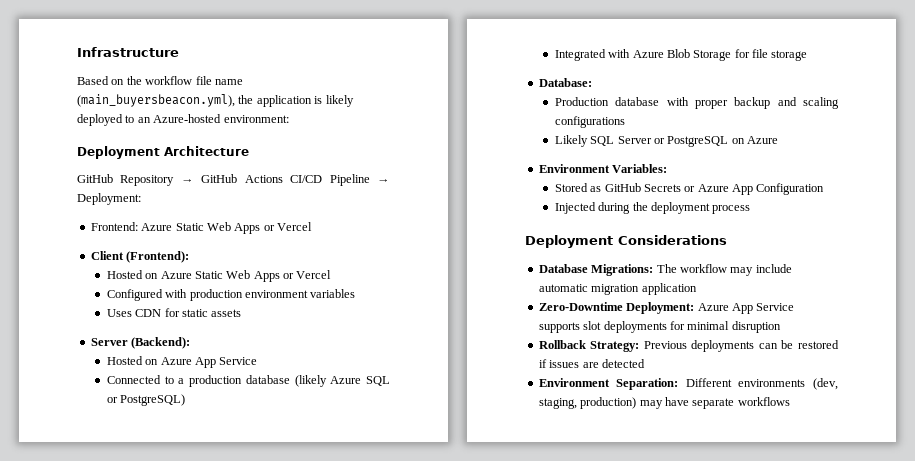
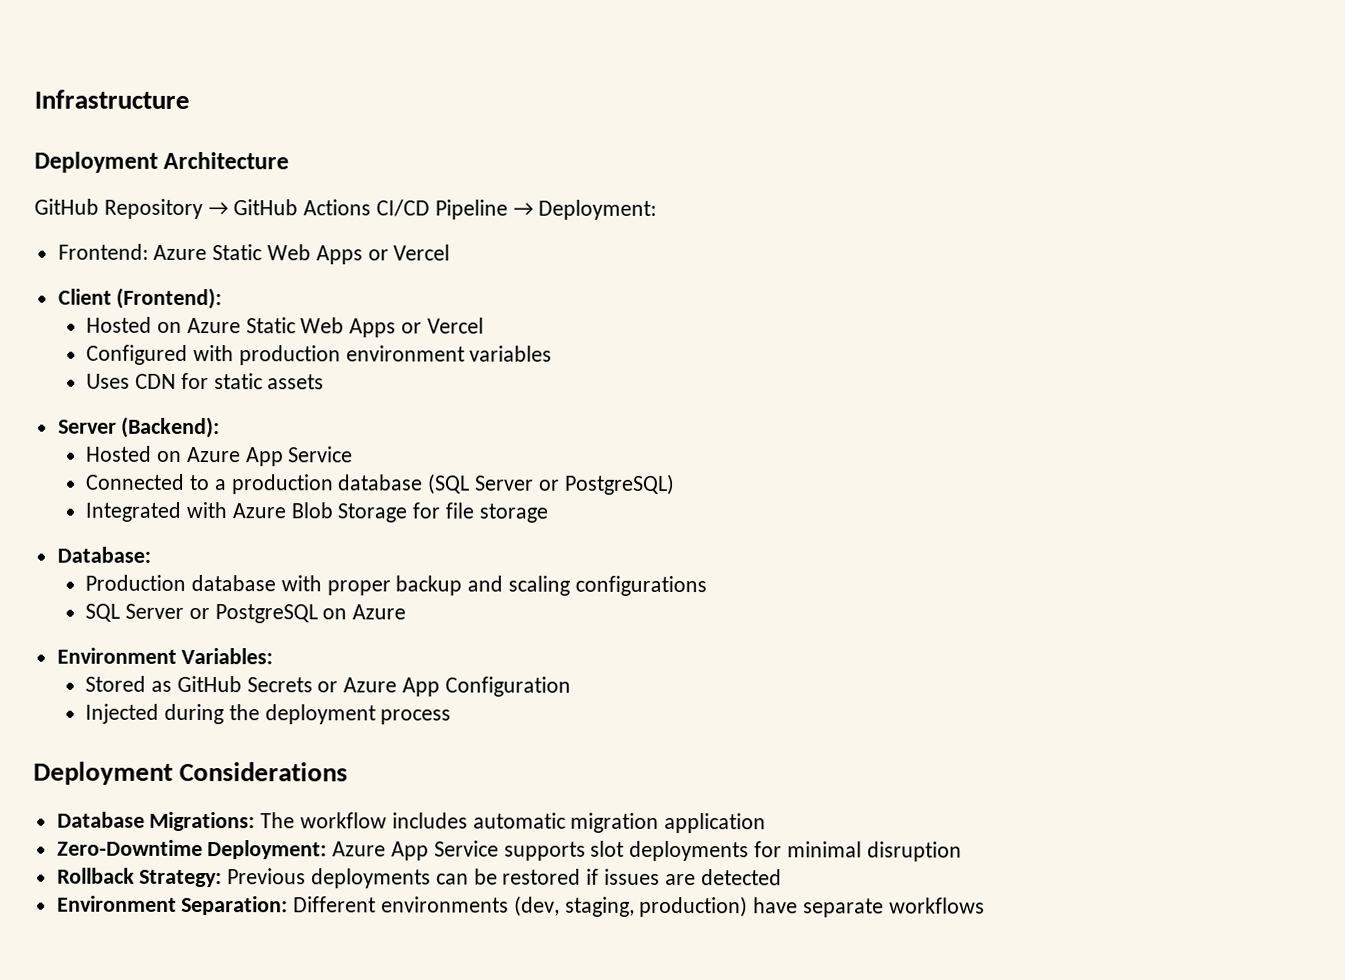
[77,76,243,85] [77,94,354,107] [77,114,289,126] // Based on the workflow file name (main_buyersbeacon.yml), the application is likely deployed to an Azure-hosted environment: -> (190, 99) none
[294,375,390,387] (likely Azure SQL -> [427,473,534,495] (SQL Server
[554,135,588,147] Likely -> (707, 586) none
[730,264,792,276] may include -> [391,812,468,829] includes
[639,400,663,409] may -> (749, 906) none

